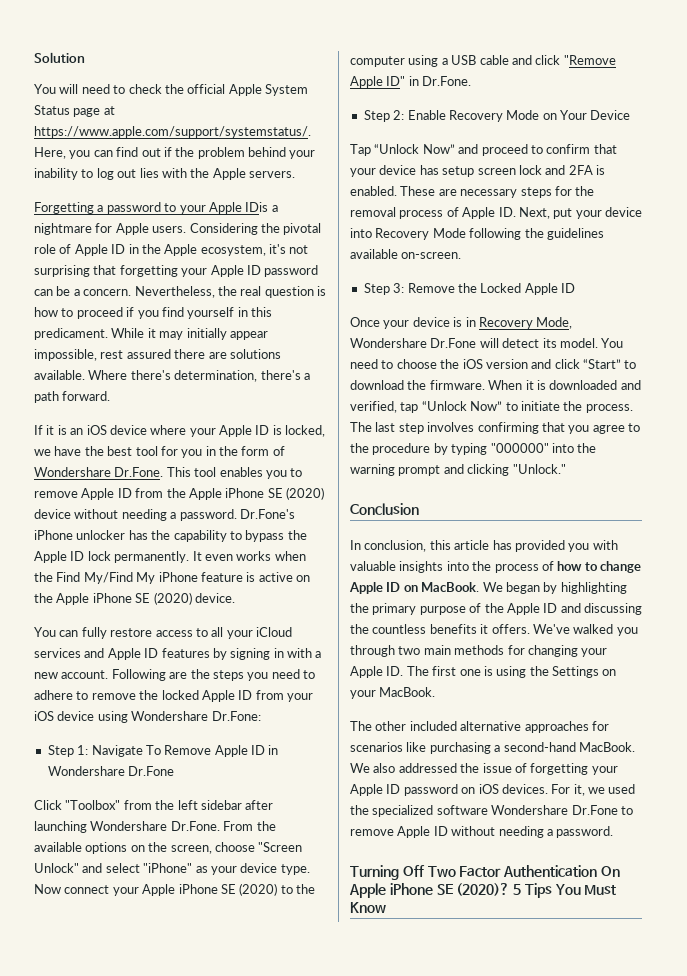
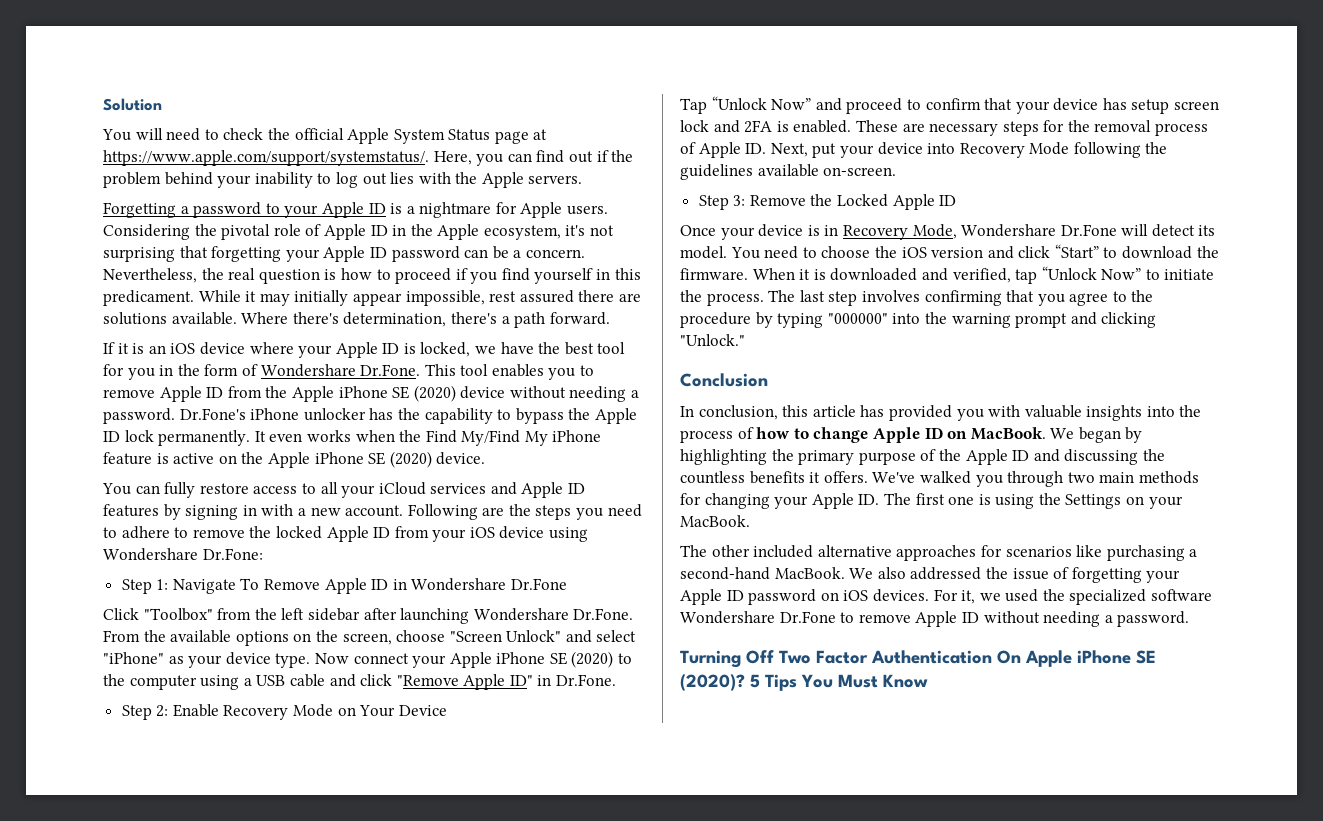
[245,202,269,212] IDis -> [368,203,403,214] ID is

